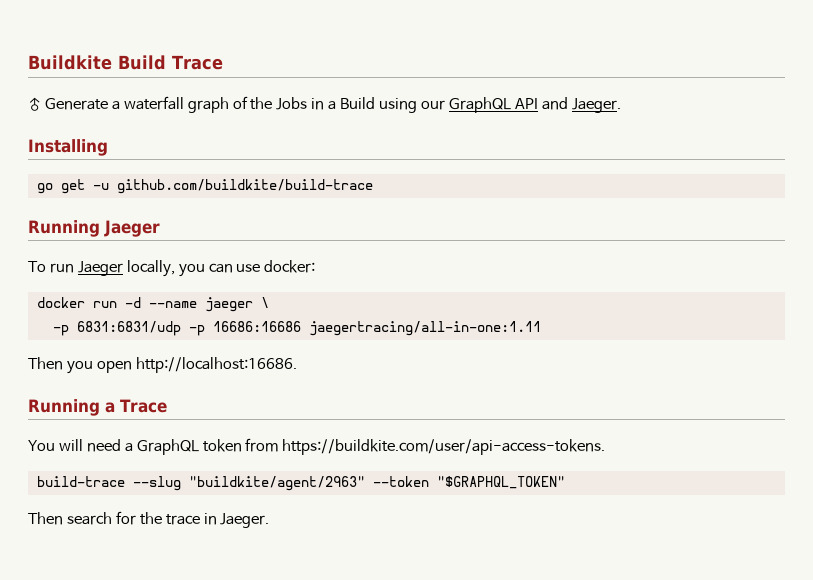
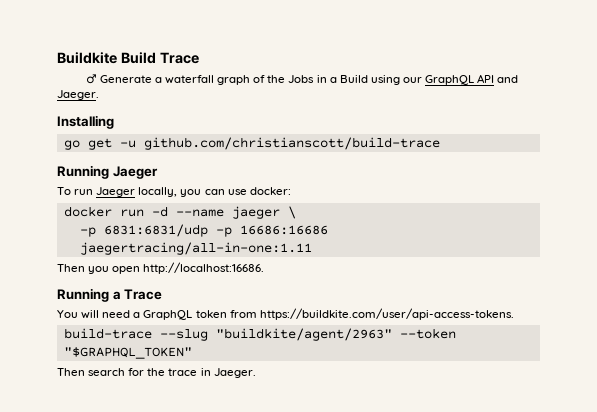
[116,179,373,194] github.com/buildkite/build-trace -> [143,137,440,150] github.com/christianscott/build-trace

